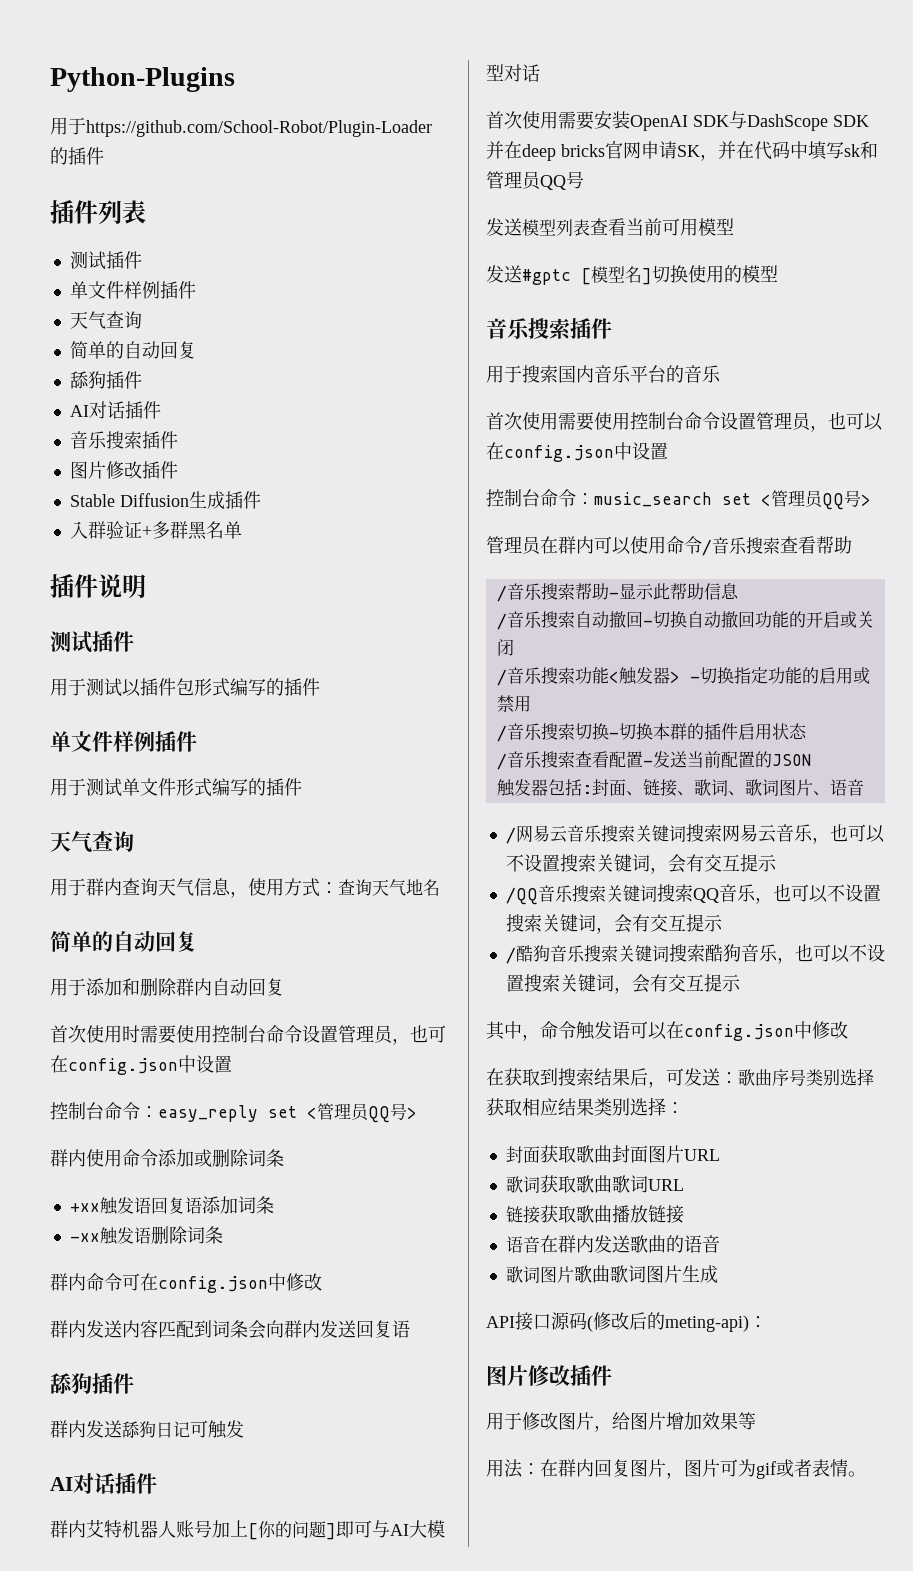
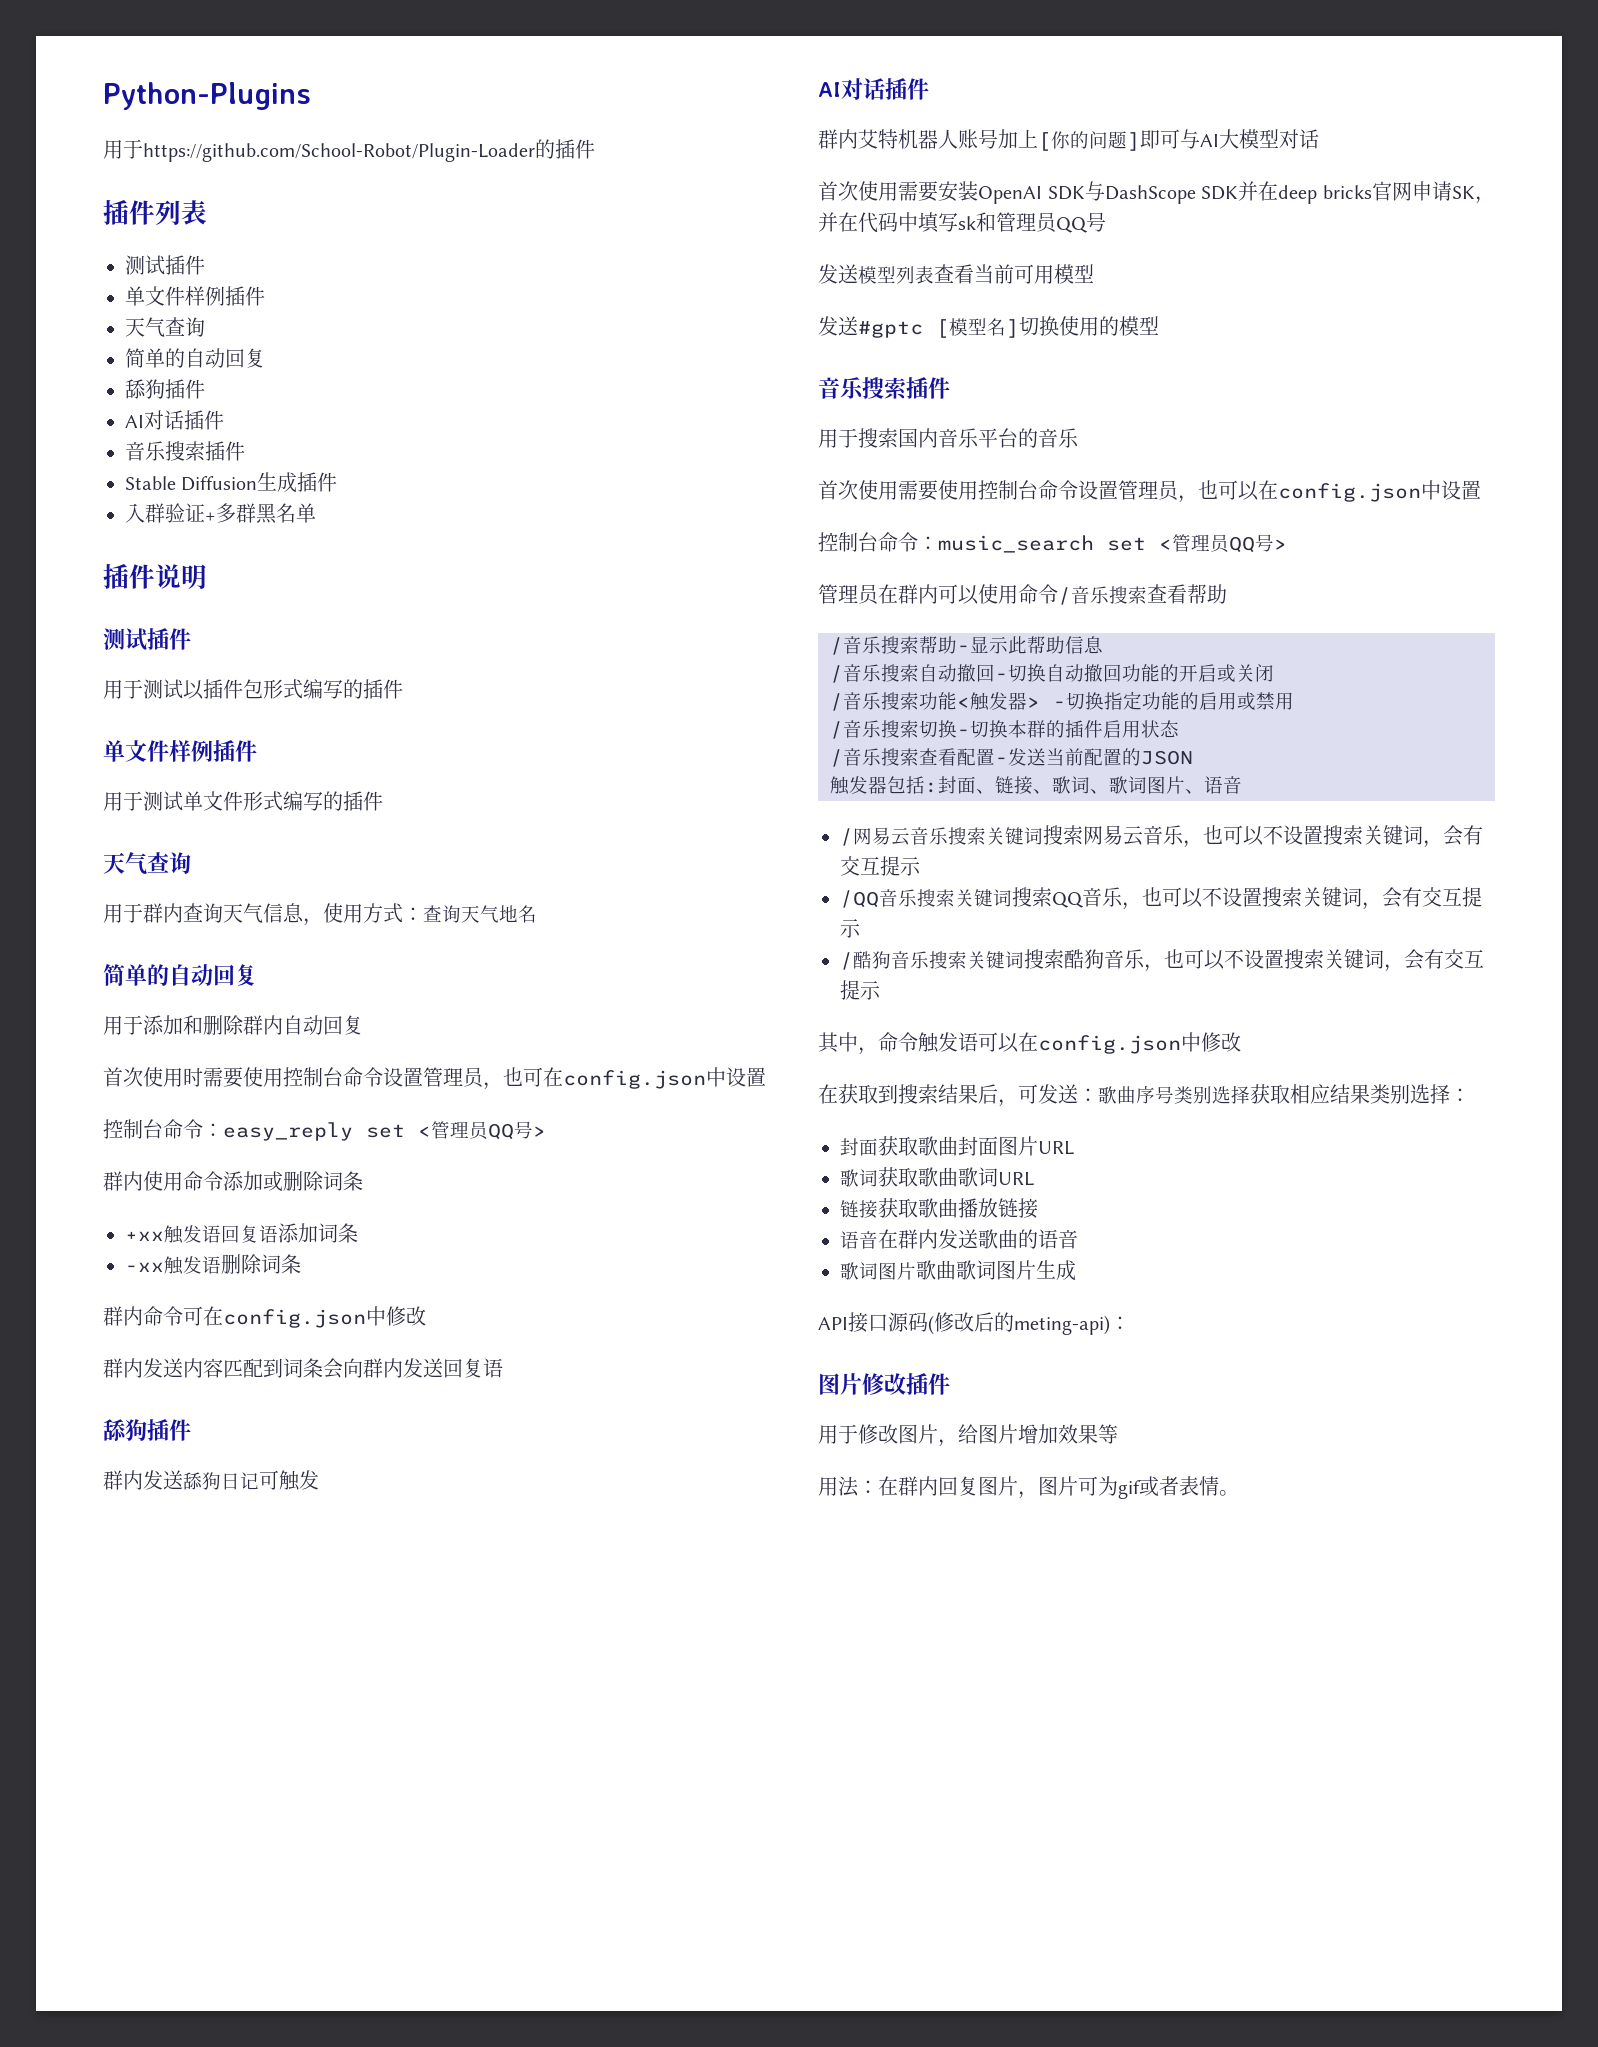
[69,461,178,479] // 图片修改插件 -> (245, 451) none

